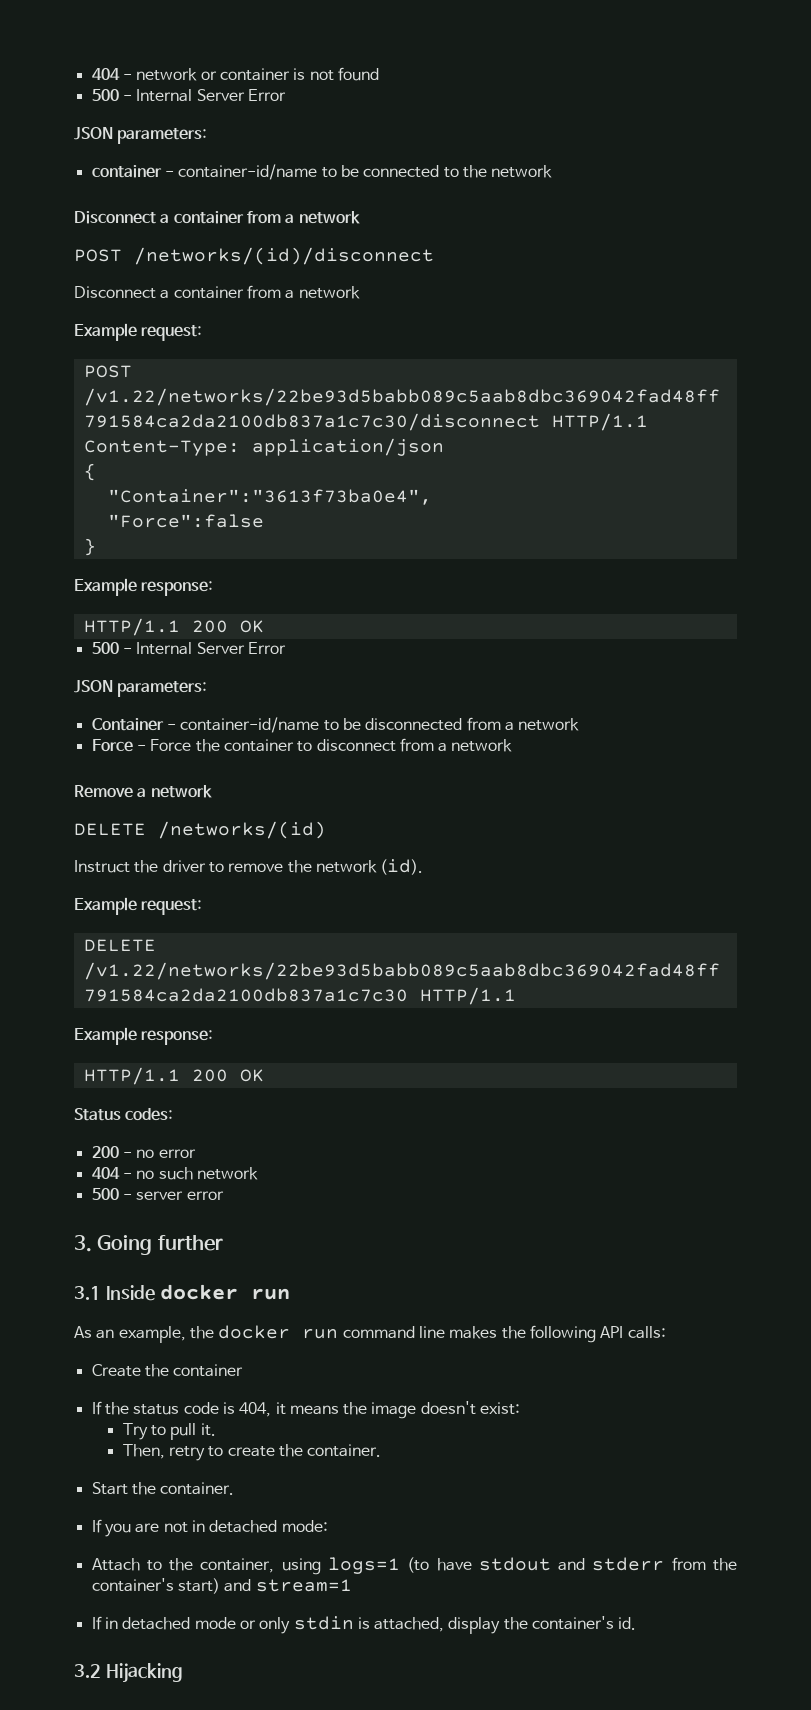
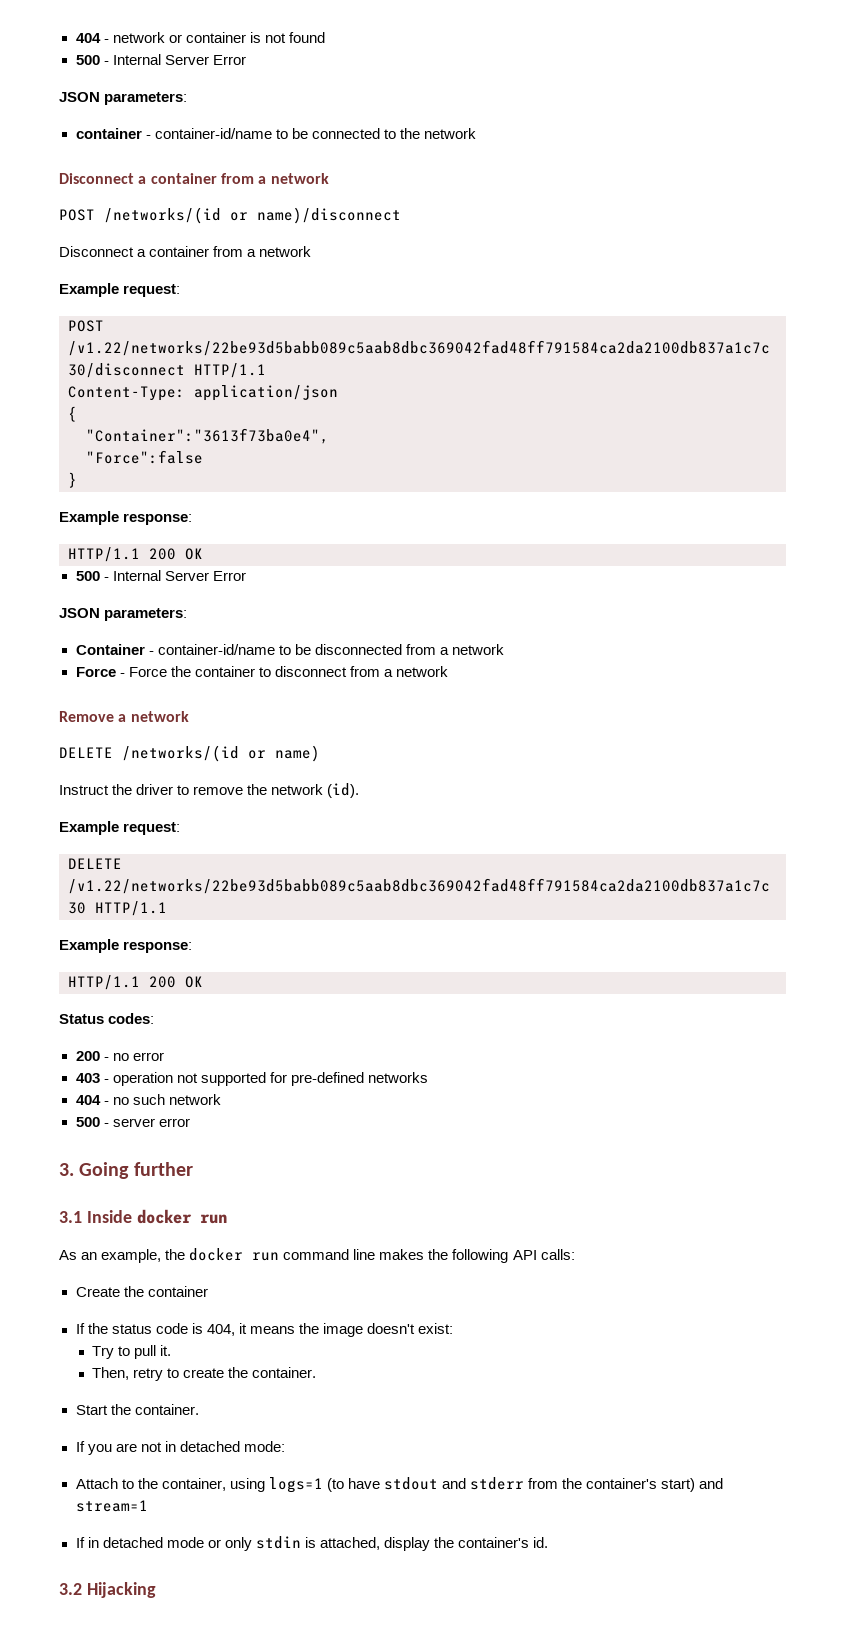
[134,247,434,265] /networks/(id)/disconnect -> [104,207,401,224] /networks/(id or name)/disconnect
[158,821,326,839] /networks/(id) -> [122,745,320,762] /networks/(id or name)
(196, 1153) none -> [75,1072,428,1086] // 403 - operation not supported for pre-defined networks

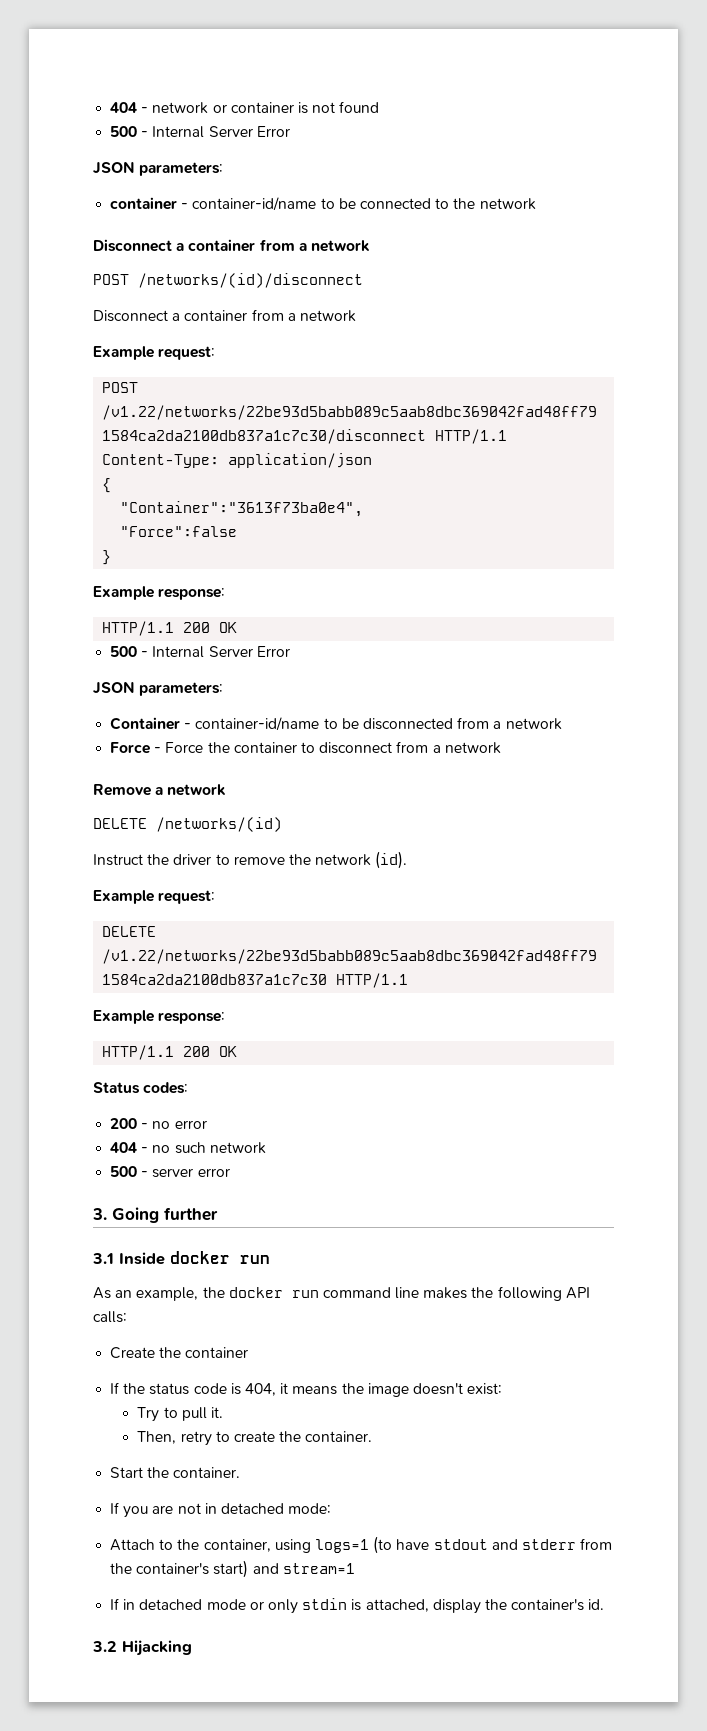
[104,207,401,224] /networks/(id or name)/disconnect -> [138,273,363,288] /networks/(id)/disconnect
[122,745,320,762] /networks/(id or name) -> [156,817,282,832] /networks/(id)
[75,1072,428,1086] // 403 - operation not supported for pre-defined networks -> (207, 1124) none

